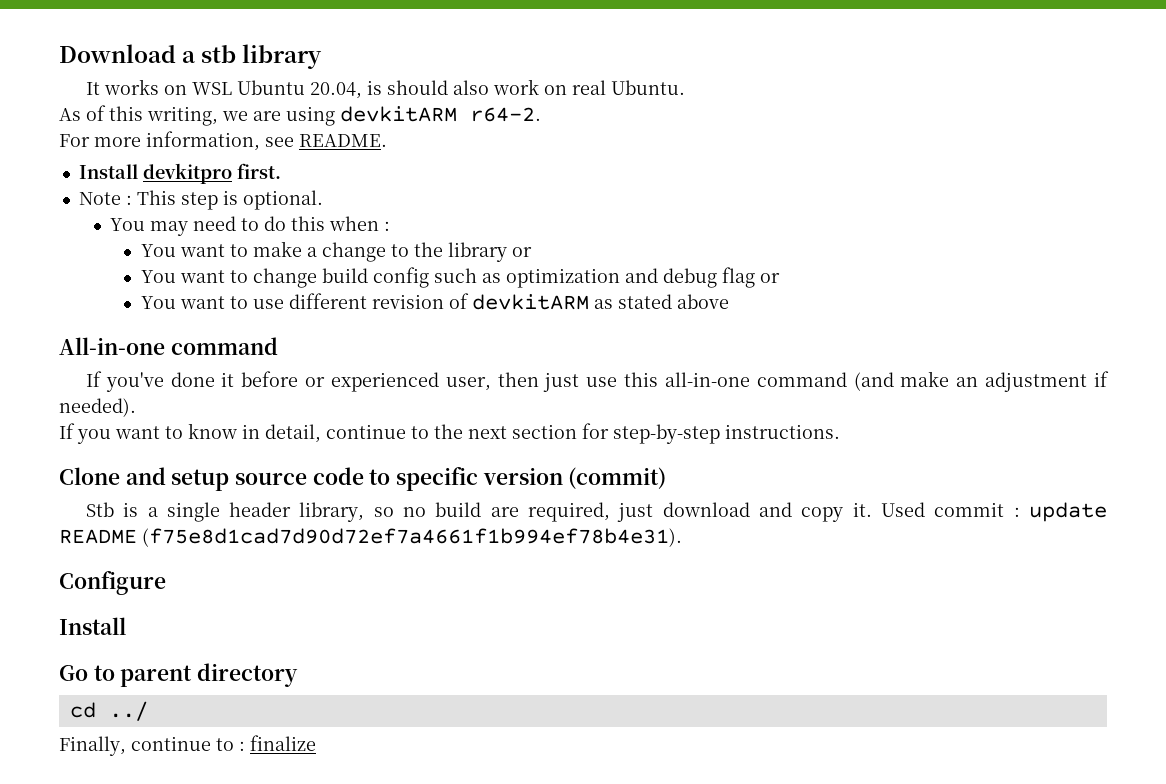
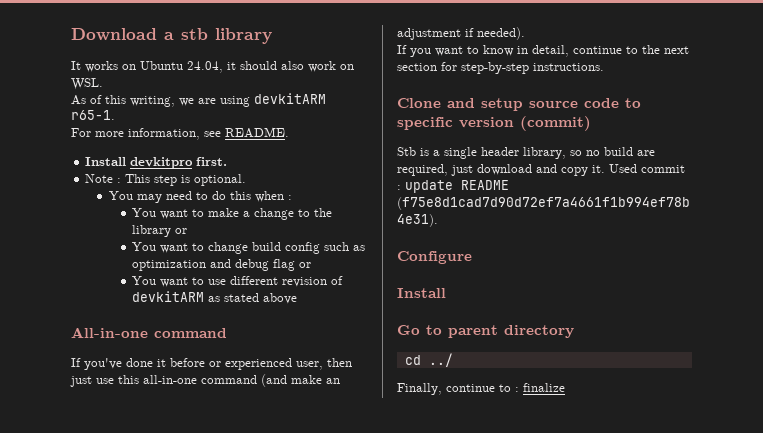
[191,80,382,99] WSL Ubuntu 20.04, is -> [140,61,236,73] Ubuntu 24.04, it
[571,80,685,95] real Ubuntu. -> [71,78,103,90] WSL.
[470,107,541,122] r64-2. -> [71,110,115,120] r65-1.

